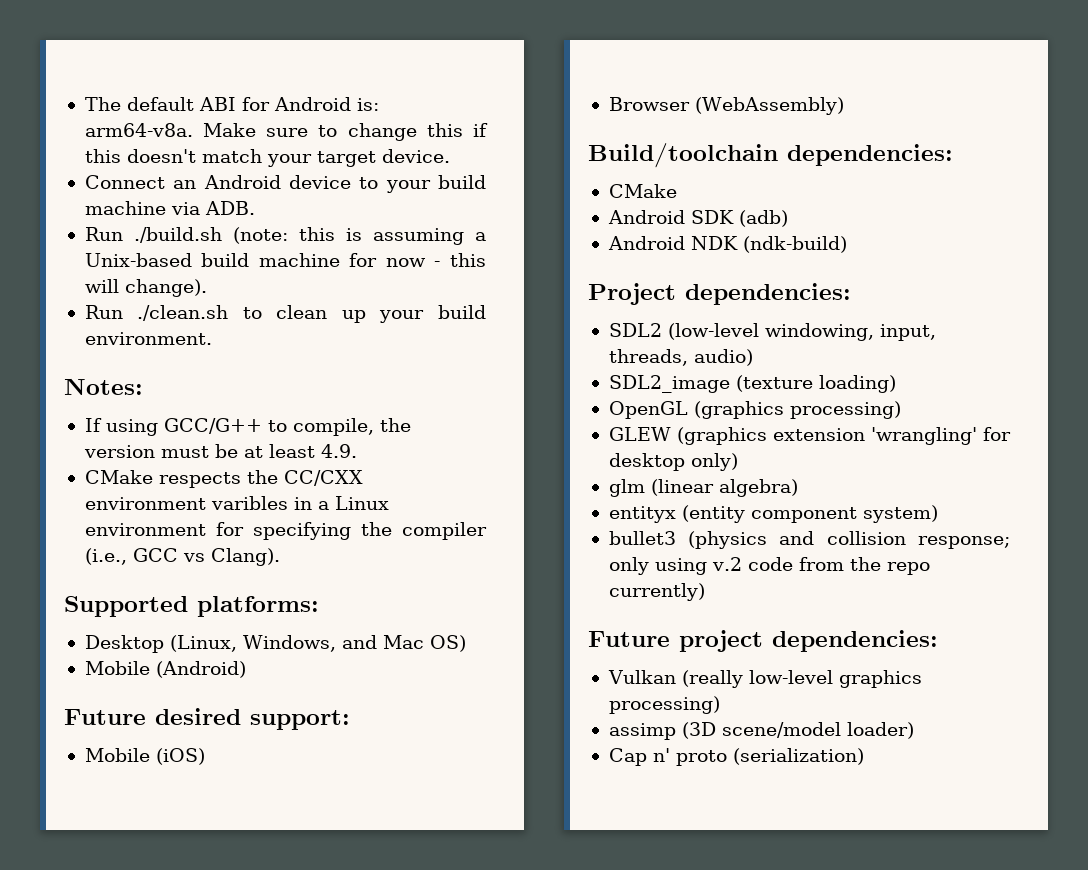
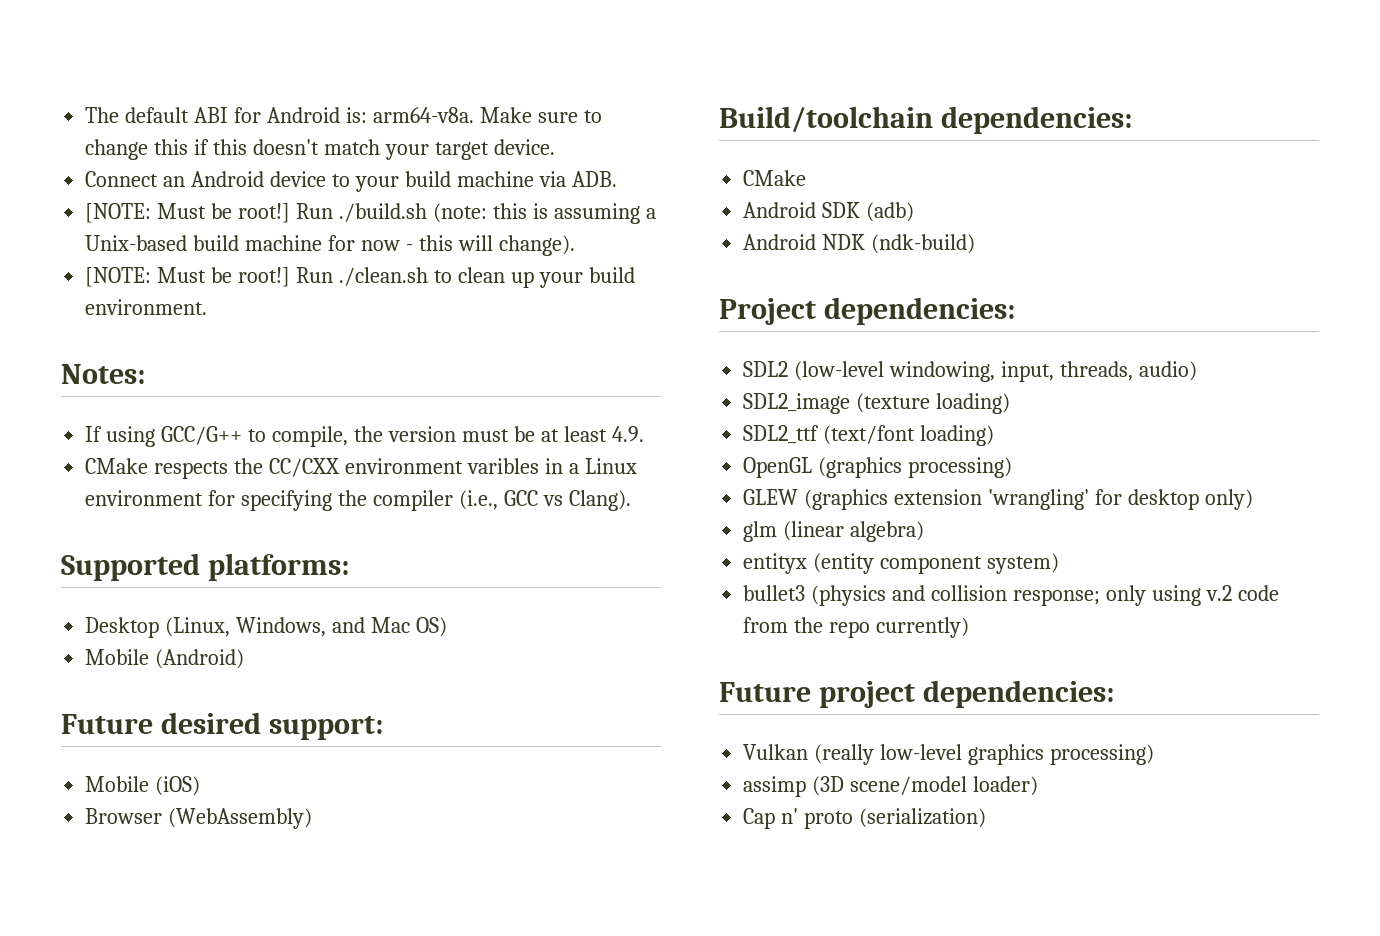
(255, 208) none -> [85,203,291,223] [NOTE: Must be root!]
(207, 288) none -> [85,267,291,287] [NOTE: Must be root!]
(896, 384) none -> [743,425,995,446] // SDL2_ttf (text/font loading)

